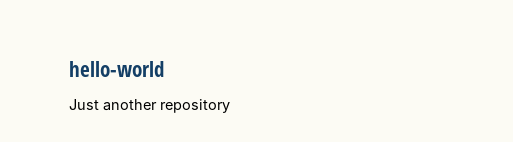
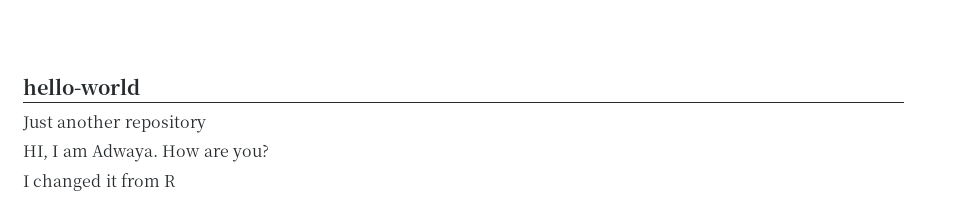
(230, 106) none -> [23,144,269,162] [23,173,177,191] // HI, I am Adwaya. How are you? // I changed it from R

